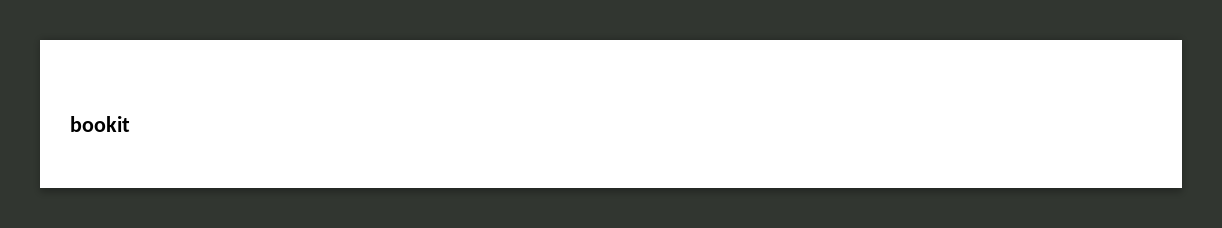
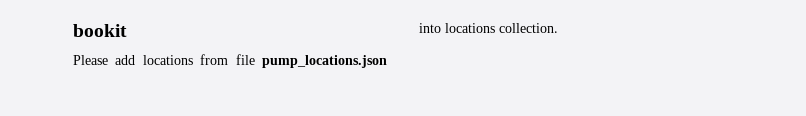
(130, 124) none -> [73,54,387,68] [419,23,558,33] // Please add locations from file pump_locations.json into locations collection.

